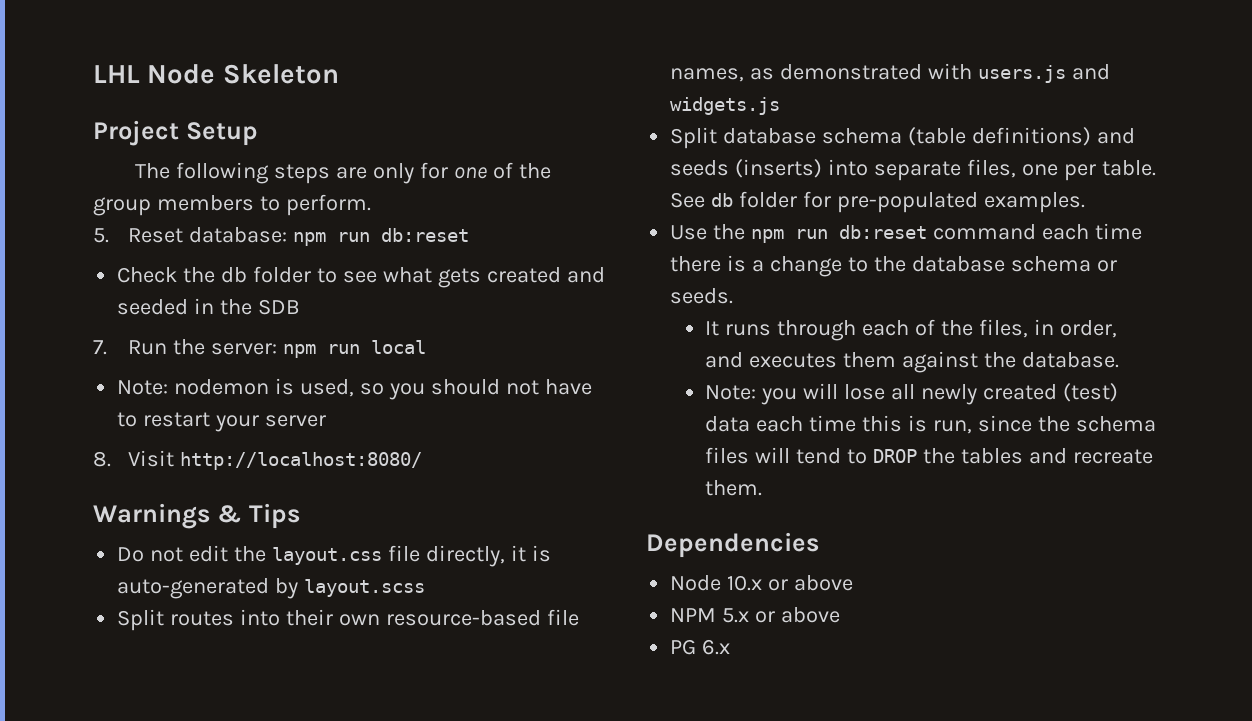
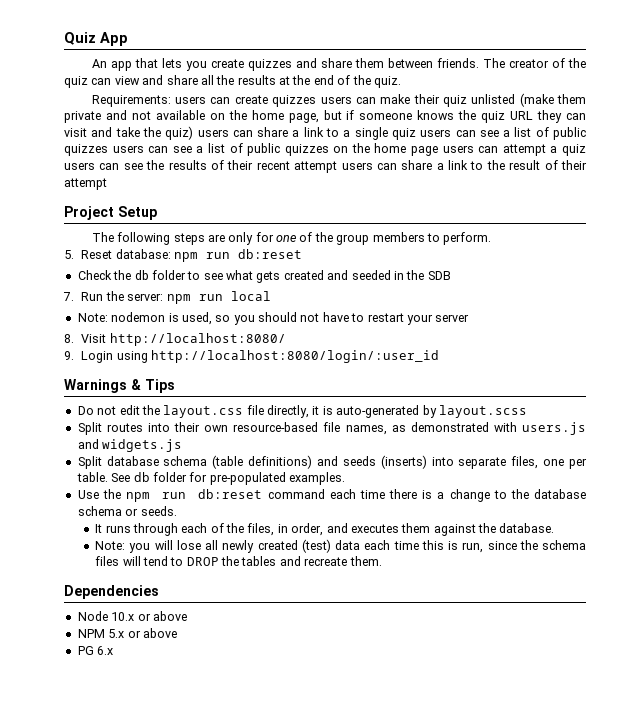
[93,64,339,84] LHL Node Skeleton -> [64,32,128,46] [91,58,586,71] [64,75,401,88] [91,93,587,107] [64,110,586,123] [64,126,587,140] [64,143,586,156] [64,160,588,173] [64,178,107,190] Quiz App // An app that lets you create quizzes and share them between friends. The creator of the quiz can view and share all the results at the end of the quiz. // Requirements: users can create quizzes users can make their quiz unlisted (make them private and not available on the home page, but if someone knows the quiz URL they can visit and take the quiz) users can share a link to a single quiz users can see a list of public quizzes users can see a list of public quizzes on the home page users can attempt a quiz users can see the results of their recent attempt users can share a link to the result of their attempt
(423, 461) none -> [64,350,440,363] // 9. Login using http://localhost:8080/login/:user_id

